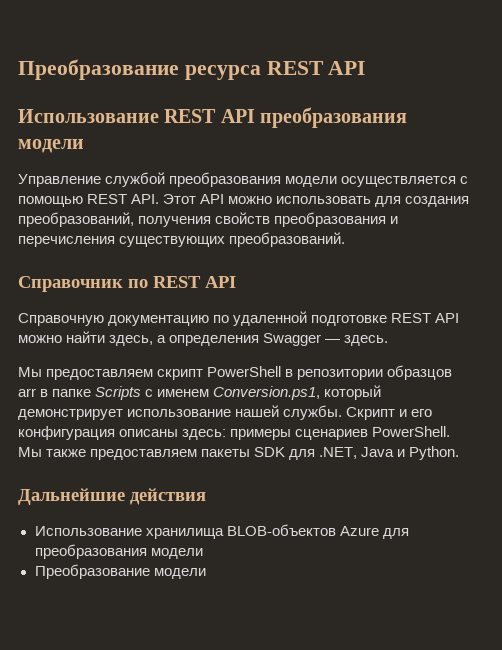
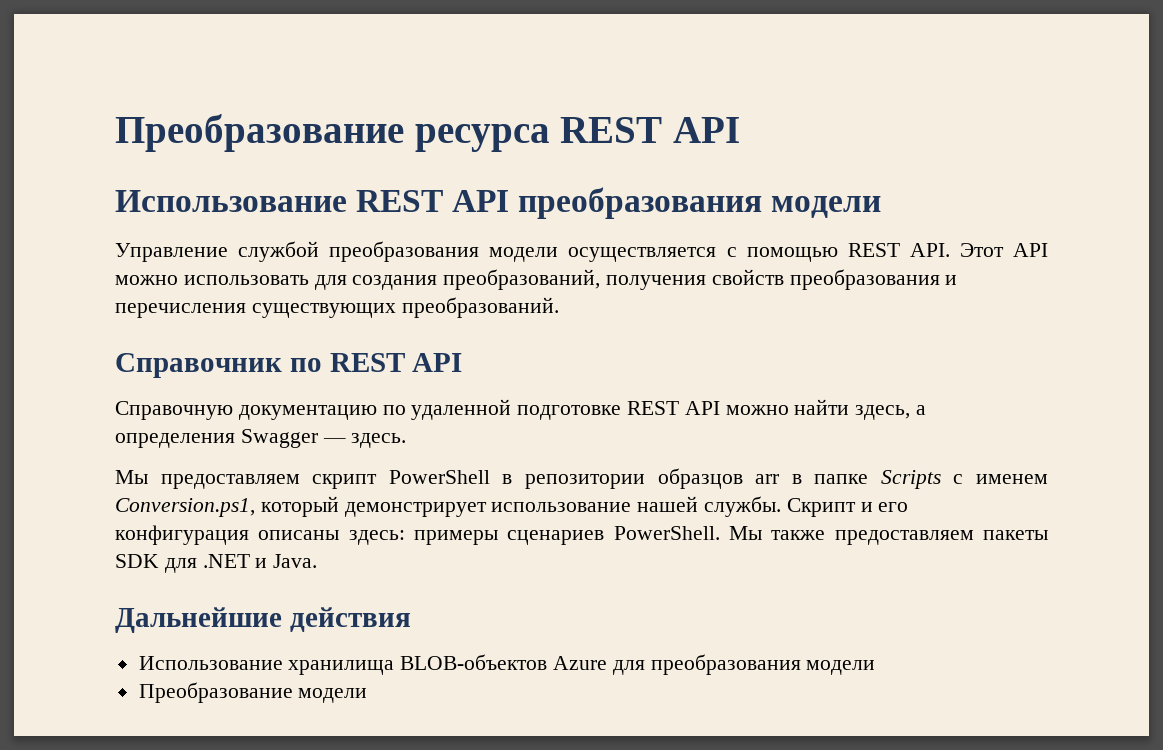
[319,446,460,460] .NET, Java и Python. -> [202,554,318,568] .NET и Java.

